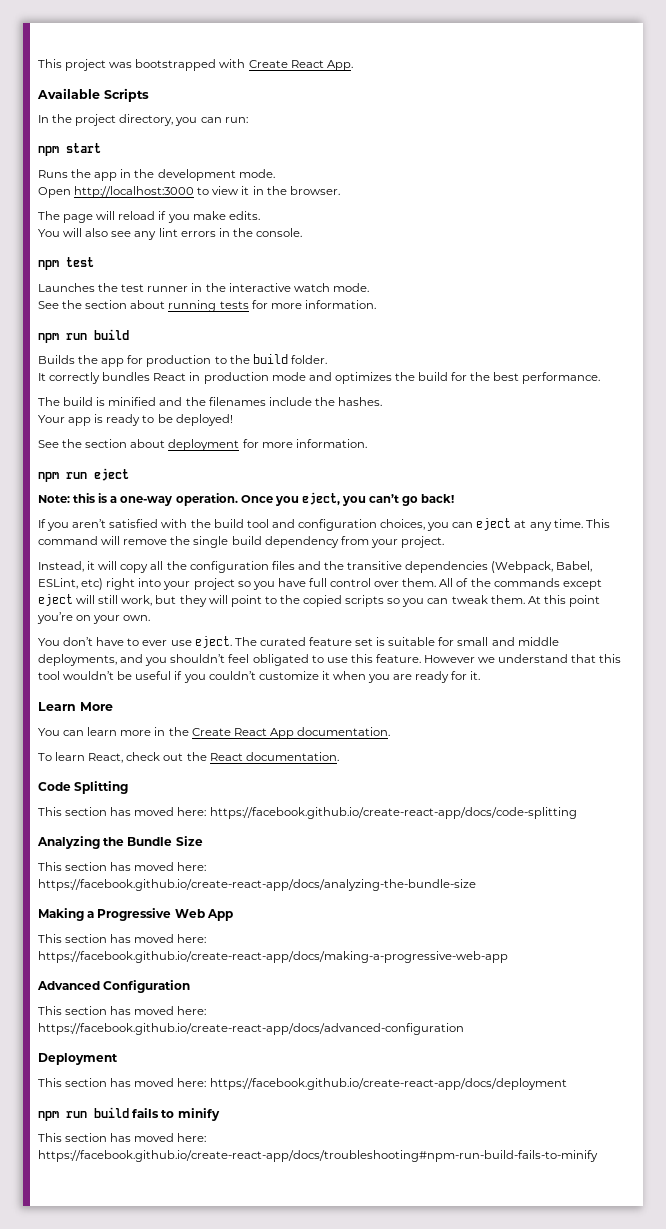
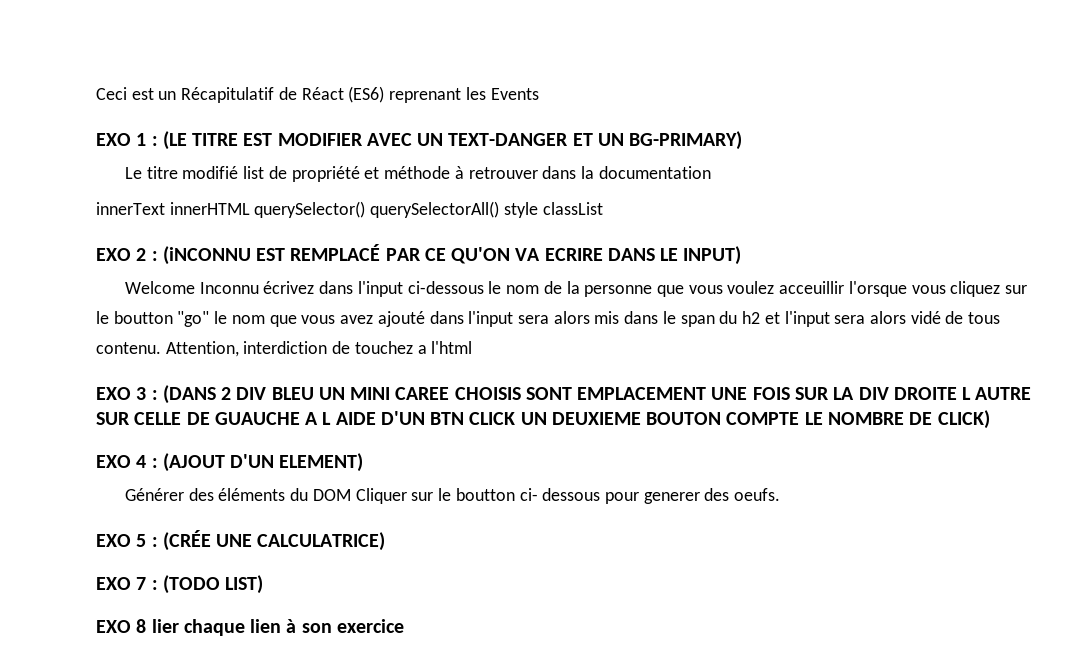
[38,59,353,71] [37,88,149,102] [38,114,248,126] [38,143,101,156] [38,169,275,181] [38,186,340,198] [38,211,260,223] [38,228,302,240] [38,257,94,270] [38,283,369,292] [38,300,376,312] [38,329,129,343] [38,354,327,367] [38,372,601,384] [38,397,382,406] [38,414,233,426] [38,439,367,451] [38,468,129,482] [38,492,455,506] [38,518,610,531] [38,536,444,548] [38,561,593,573] [38,578,602,590] [38,594,600,607] [37,612,151,624] [38,636,559,648] [38,654,622,666] [38,671,481,683] [38,702,113,711] [38,727,390,739] [38,752,339,763] [38,781,129,794] [38,807,577,819] [37,836,203,849] [38,862,207,871] [38,879,476,891] [38,908,233,921] [38,934,207,943] [38,951,508,963] [37,980,191,993] [38,1006,207,1015] [38,1023,464,1035] [38,1053,118,1065] [38,1078,567,1090] [38,1107,220,1121] [38,1133,207,1142] [38,1150,598,1162] This project was bootstrapped with Create React App. // Available Scripts // In the project directory, you can run: // npm start // Runs the app in the development mode. // Open http://localhost:3000 to view it in the browser. // The page will reload if you make edits. // You will also see any lint errors in the console. // npm test // Launches the test runner in the interactive watch mode. // See the section about running tests for more information. // npm run build // Builds the app for production to the build folder. // It correctly bundles React in production mode and optimizes the build for the best performance. // The build is minified and the filenames include the hashes. // Your app is ready to be deployed! // See the section about deployment for more information. // npm run eject // Note: this is a one-way operation. Once you eject, you can’t go back! // If you aren’t satisfied with the build tool and configuration choices, you can eject at any time. This command will remove the single build dependency from your project. // Instead, it will copy all the configuration files and the transitive dependencies (Webpack, Babel, ESLint, etc) right into your project so you have full control over them. All of the commands except eject will still work, but they will point to the copied scripts so you can tweak them. At this point you’re on your own. // You don’t have to ever use eject. The curated feature set is suitable for small and middle deployments, and you shouldn’t feel obligated to use this feature. However we understand that this tool wouldn’t be useful if you couldn’t customize it when you are ready for it. // Learn More // You can learn more in the Create React App documentation. // To learn React, check out the React documentation. // Code Splitting // This section has moved here: https://facebook.github.io/create-react-app/docs/code-splitting // Analyzing the Bundle Size // This section has moved here: https://facebook.github.io/create-react-app/docs/analyzing-the-bundle-size // Making a Progressive Web App // This section has moved here: https://facebook.github.io/create-react-app/docs/making-a-progressive-web-app // Advanced Configuration // This section has moved here: https://facebook.github.io/create-react-app/docs/advanced-configuration // Deployment // This section has moved here: https://facebook.github.io/create-react-app/docs/deployment // npm run build fails to minify // This section has moved here: https://facebook.github.io/create-react-app/docs/troubleshooting#npm-run-build-fails-to-minify -> [96,86,539,103] [96,131,743,150] [124,166,711,182] [96,201,603,218] [96,244,742,265] [124,281,1028,297] [96,311,1001,327] [96,341,473,357] [96,385,1032,404] [96,410,990,429] [96,453,364,472] [124,488,781,504] [96,530,386,551] [96,575,264,594] [96,619,404,636] Ceci est un Récapitulatif de Réact (ES6) reprenant les Events // EXO 1 : (LE TITRE EST MODIFIER AVEC UN TEXT-DANGER ET UN BG-PRIMARY) // Le titre modifié list de propriété et méthode à retrouver dans la documentation // innerText innerHTML querySelector() querySelectorAll() style classList // EXO 2 : (iNCONNU EST REMPLACÉ PAR CE QU'ON VA ECRIRE DANS LE INPUT) // Welcome Inconnu écrivez dans l'input ci-dessous le nom de la personne que vous voulez acceuillir l'orsque vous cliquez sur le boutton "go" le nom que vous avez ajouté dans l'input sera alors mis dans le span du h2 et l'input sera alors vidé de tous contenu. Attention, interdiction de touchez a l'html // EXO 3 : (DANS 2 DIV BLEU UN MINI CAREE CHOISIS SONT EMPLACEMENT UNE FOIS SUR LA DIV DROITE L AUTRE SUR CELLE DE GUAUCHE A L AIDE D'UN BTN CLICK UN DEUXIEME BOUTON COMPTE LE NOMBRE DE CLICK) // EXO 4 : (AJOUT D'UN ELEMENT) // Générer des éléments du DOM Cliquer sur le boutton ci- dessous pour generer des oeufs. // EXO 5 : (CRÉE UNE CALCULATRICE) // EXO 7 : (TODO LIST) // EXO 8 lier chaque lien à son exercice

